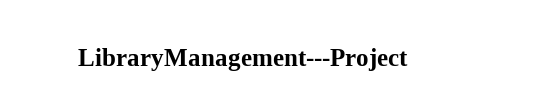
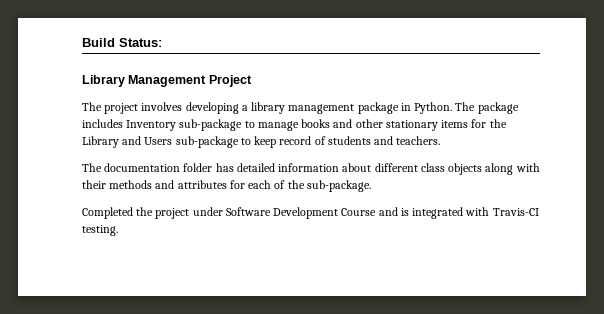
[78,48,408,71] LibraryManagement---Project -> [82,38,162,47] [82,75,252,87] [82,102,519,114] [82,119,507,131] [82,136,441,148] [82,163,540,175] [82,180,371,192] [82,207,539,219] [82,225,118,236] Build Status: // Library Management Project // The project involves developing a library management package in Python. The package includes Inventory sub-package to manage books and other stationary items for the Library and Users sub-package to keep record of students and teachers. // The documentation folder has detailed information about different class objects along with their methods and attributes for each of the sub-package. // Completed the project under Software Development Course and is integrated with Travis-CI testing.

